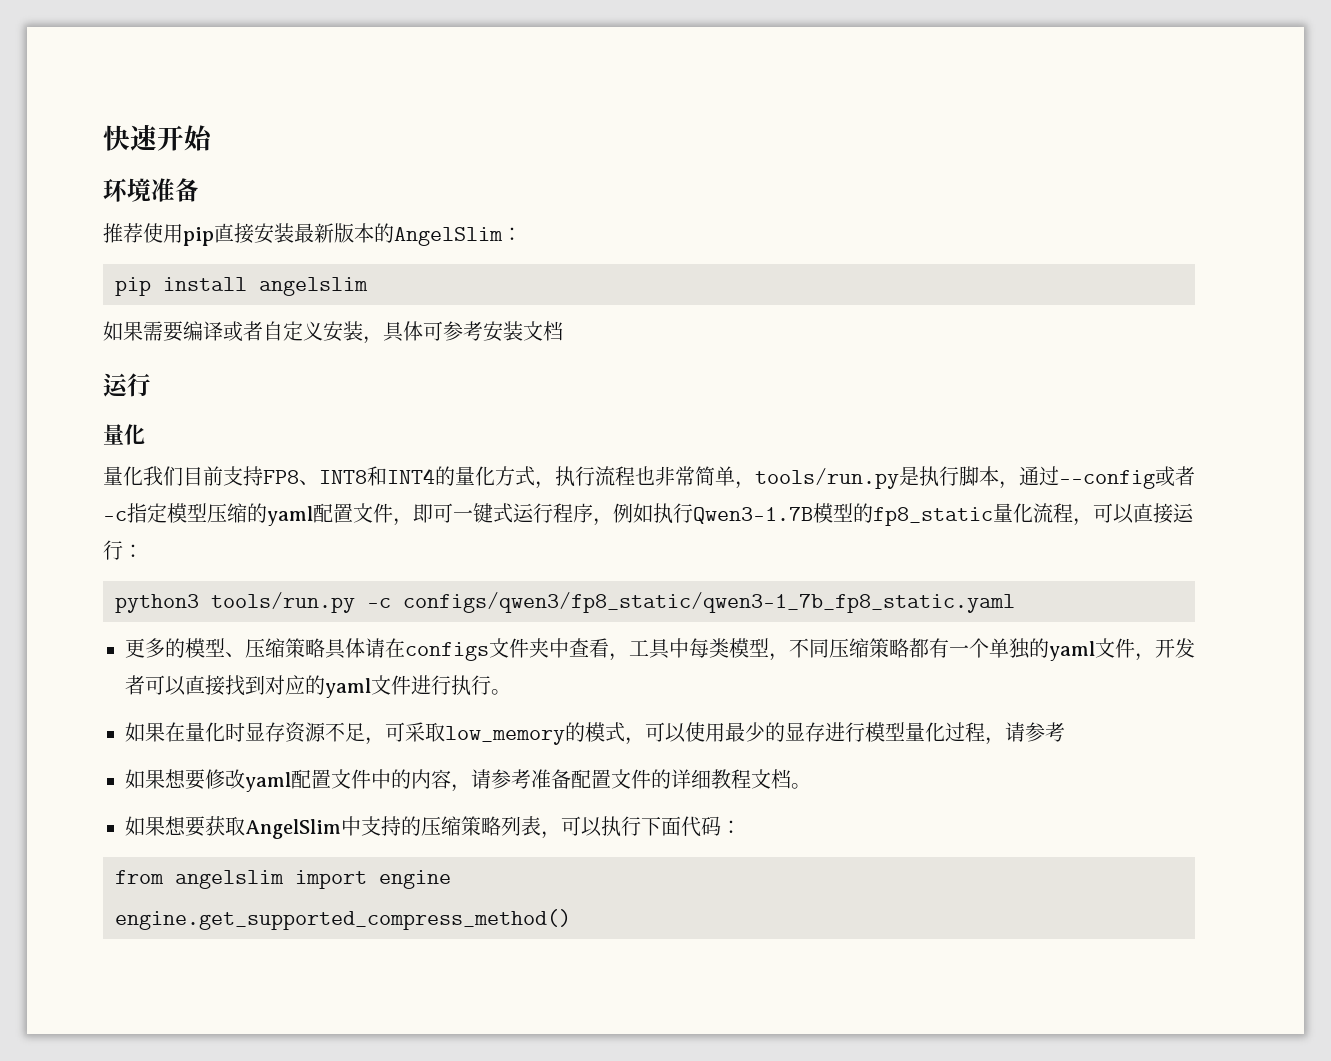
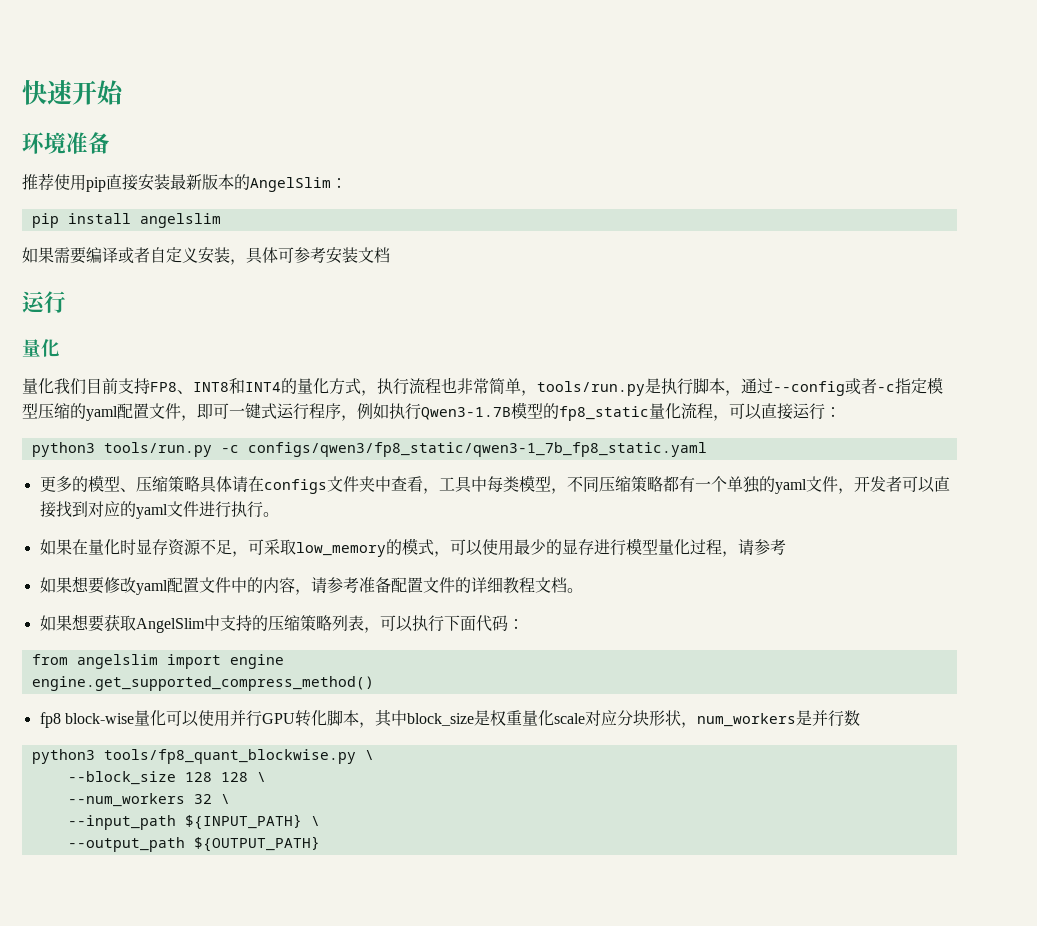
(571, 919) none -> [39,710,860,728] [31,749,374,764] [67,771,266,785] [67,793,230,807] [67,814,320,830] [67,836,320,852] // fp8 block-wise量化可以使用并行GPU转化脚本，其中block_size是权重量化scale对应分块形状，num_workers是并行数 // python3 tools/fp8_quant_blockwise.py \ // --block_size 128 128 \ // --num_workers 32 \ // --input_path ${INPUT_PATH} \ // --output_path ${OUTPUT_PATH}

